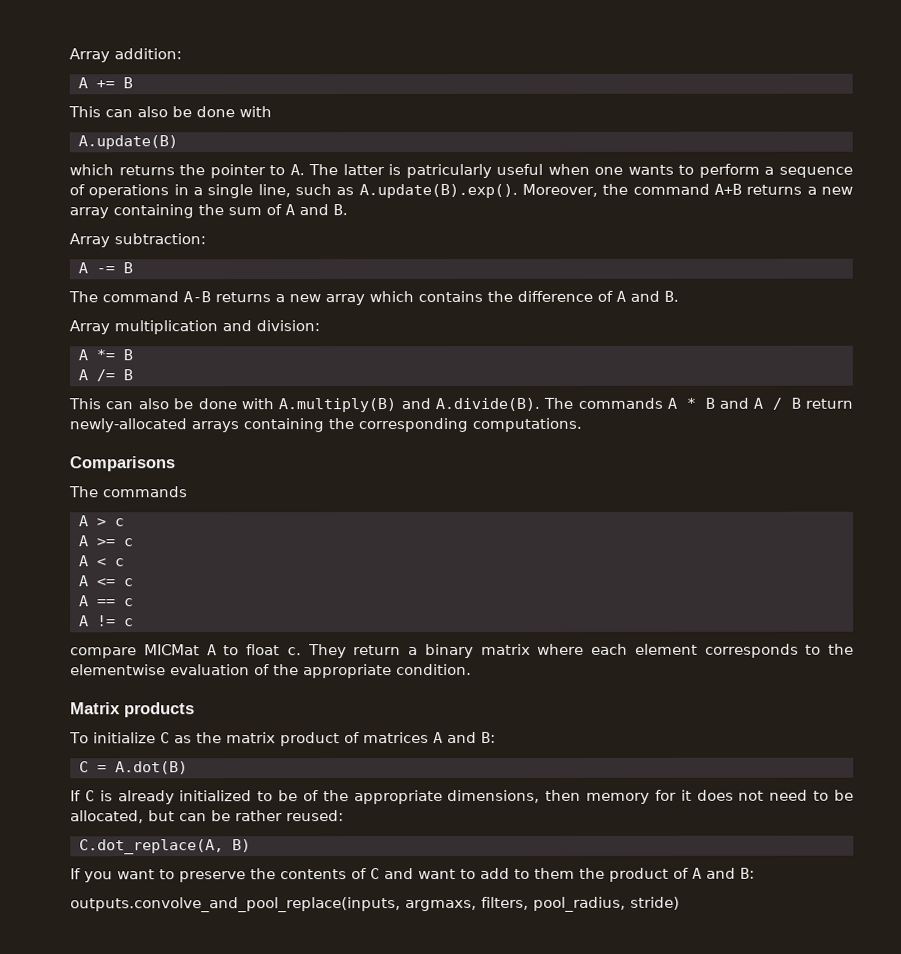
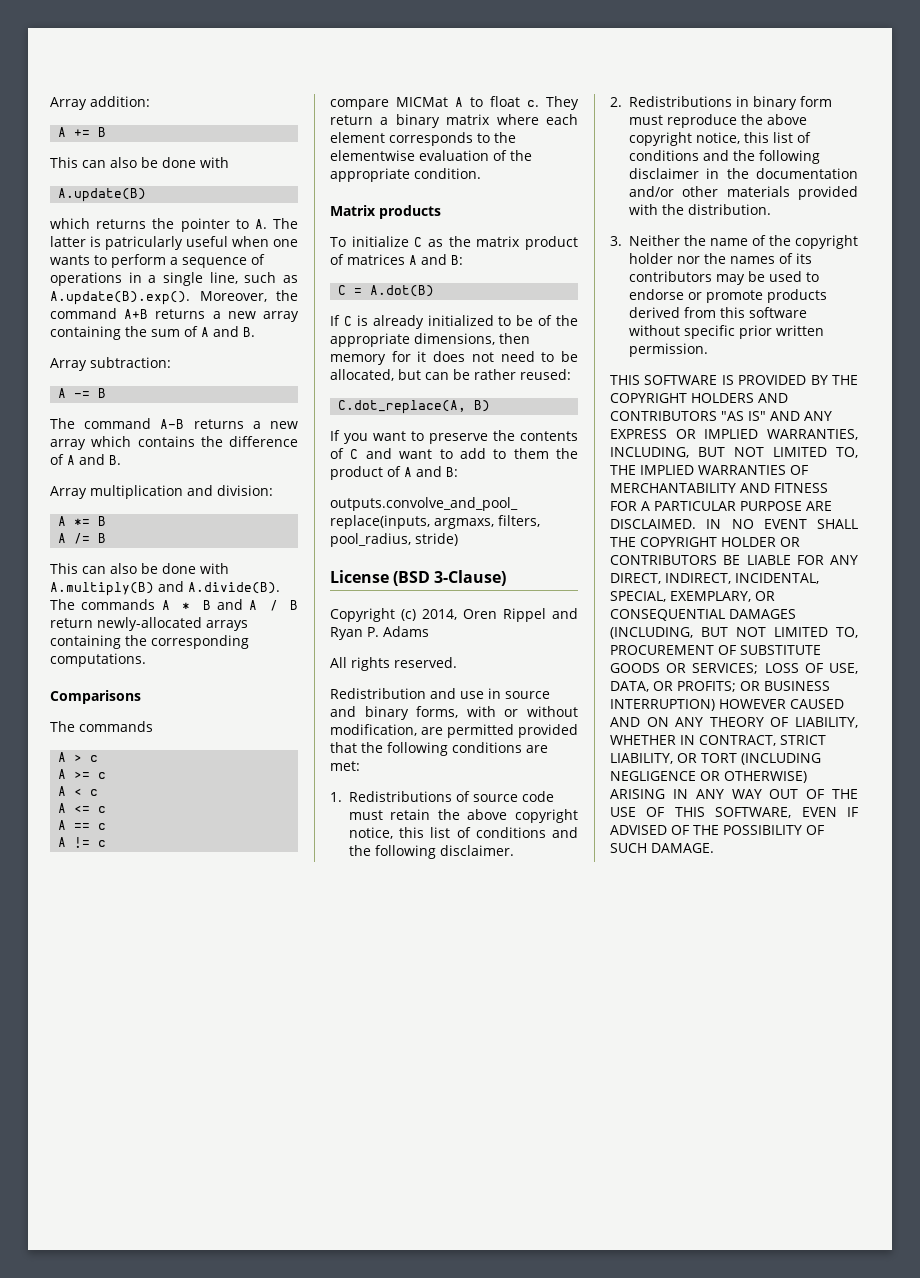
(680, 903) none -> [330,570,507,586] [330,608,578,622] [330,626,429,640] [330,657,457,671] [330,688,550,699] [330,706,578,720] [330,724,578,738] [330,742,548,756] [330,761,360,771] [330,791,554,802] [348,809,578,823] [348,827,578,839] [348,845,514,859] [610,96,832,110] [628,114,807,128] [628,132,811,146] [628,150,820,164] [628,168,858,179] [628,186,858,200] [628,204,771,215] [610,235,858,249] [628,253,812,264] [628,271,819,285] [628,289,827,303] [628,307,807,318] [628,325,824,339] [628,343,708,357] [610,375,858,385] [610,393,788,403] [610,411,832,421] [610,429,858,440] [610,447,858,458] [610,465,808,475] [610,483,828,493] [610,501,832,511] [610,519,858,529] [610,537,800,547] [610,555,858,565] [610,573,819,584] [610,591,775,602] [610,609,796,621] [610,627,858,639] [610,645,821,655] [610,663,858,674] [610,681,830,692] [610,699,844,711] [610,717,858,728] [610,735,826,746] [610,753,821,765] [610,771,807,783] [610,789,858,799] [610,807,858,818] [610,825,824,835] [610,843,714,853] // License (BSD 3-Clause) // Copyright (c) 2014, Oren Rippel and Ryan P. Adams // All rights reserved. // Redistribution and use in source and binary forms, with or without modification, are permitted provided that the following conditions are met: // 1. Redistributions of source code must retain the above copyright notice, this list of conditions and the following disclaimer. // 2. Redistributions in binary form must reproduce the above copyright notice, this list of conditions and the following disclaimer in the documentation and/or other materials provided with the distribution. // 3. Neither the name of the copyright holder nor the names of its contributors may be used to endorse or promote products derived from this software without specific prior written permission. // THIS SOFTWARE IS PROVIDED BY THE COPYRIGHT HOLDERS AND CONTRIBUTORS "AS IS" AND ANY EXPRESS OR IMPLIED WARRANTIES, INCLUDING, BUT NOT LIMITED TO, THE IMPLIED WARRANTIES OF MERCHANTABILITY AND FITNESS FOR A PARTICULAR PURPOSE ARE DISCLAIMED. IN NO EVENT SHALL THE COPYRIGHT HOLDER OR CONTRIBUTORS BE LIABLE FOR ANY DIRECT, INDIRECT, INCIDENTAL, SPECIAL, EXEMPLARY, OR CONSEQUENTIAL DAMAGES (INCLUDING, BUT NOT LIMITED TO, PROCUREMENT OF SUBSTITUTE GOODS OR SERVICES; LOSS OF USE, DATA, OR PROFITS; OR BUSINESS INTERRUPTION) HOWEVER CAUSED AND ON ANY THEORY OF LIABILITY, WHETHER IN CONTRACT, STRICT LIABILITY, OR TORT (INCLUDING NEGLIGENCE OR OTHERWISE) ARISING IN ANY WAY OUT OF THE USE OF THIS SOFTWARE, EVEN IF ADVISED OF THE POSSIBILITY OF SUCH DAMAGE.

